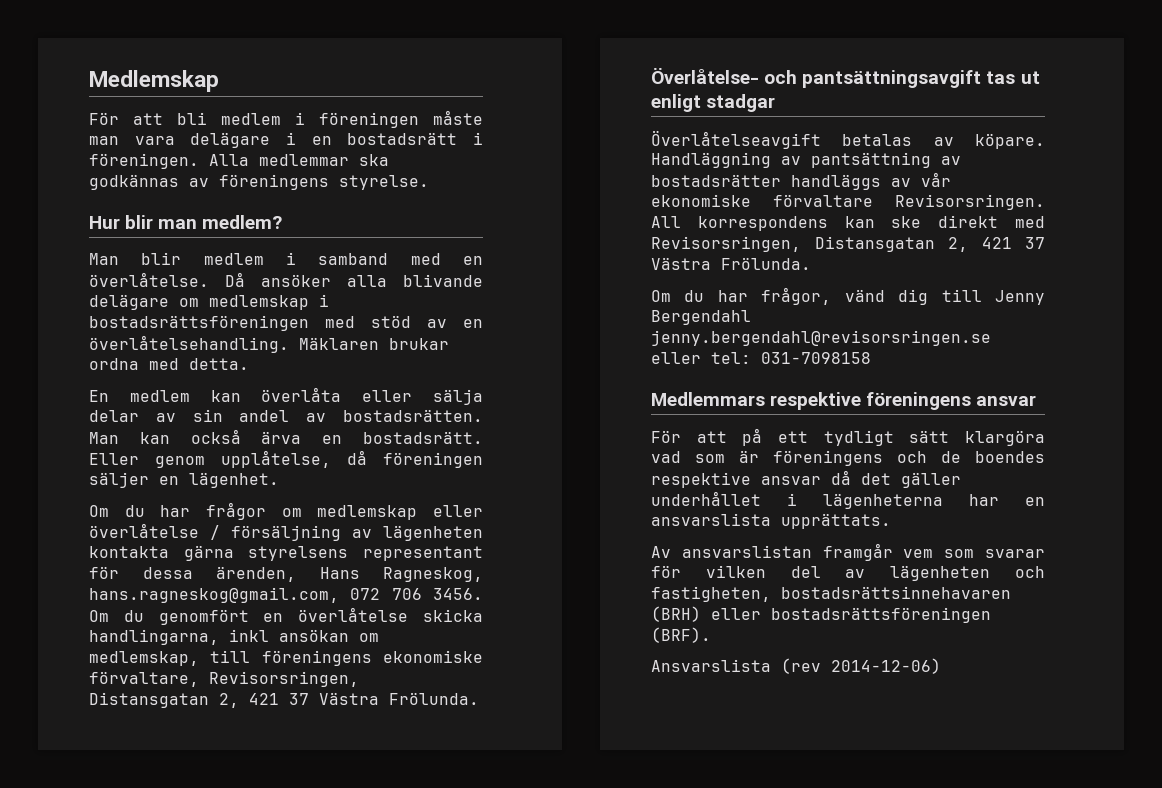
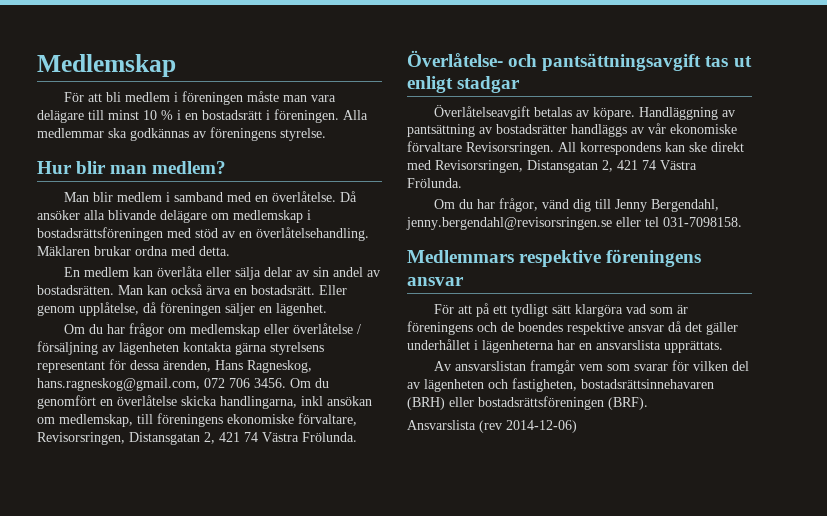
(271, 140) none -> [88,110,173,120] till minst 10 %
[289,693,309,705] 37 -> [244,432,258,442] 74
[1025,237,1045,249] 37 -> [642,160,656,170] 74
[651,310,751,325] Bergendahl -> [651,199,720,212] Bergendahl,
[711,352,871,364] tel: 031-7098158 -> [645,217,742,227] tel 031-7098158.

